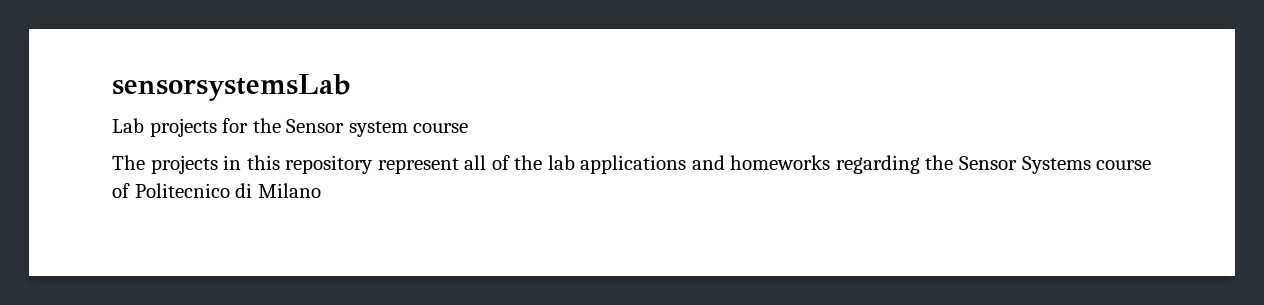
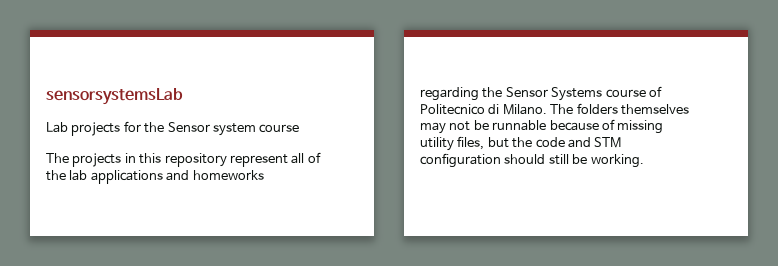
[257,183,321,198] Milano -> [502,103,689,115] [420,119,664,134] [420,136,622,151] [420,153,644,168] Milano. The folders themselves may not be runnable because of missing utility files, but the code and STM configuration should still be working.

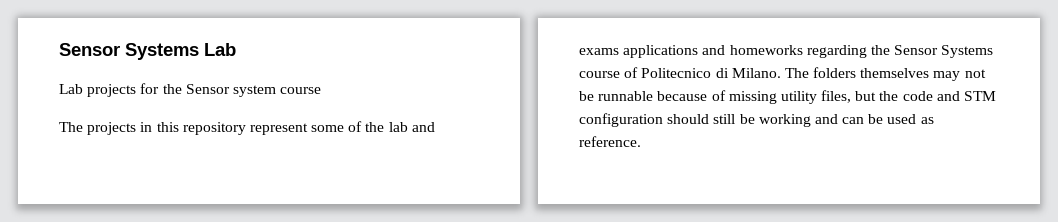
[46,88,183,105] sensorsystemsLab -> [59,43,236,60] Sensor Systems Lab
[291,153,305,164] all -> [311,125,345,132] some
(88, 175) none -> [411,122,435,132] [579,48,619,55] and exams
[590,154,644,168] working. -> [758,114,934,127] [579,136,641,147] working and can be used as reference.

